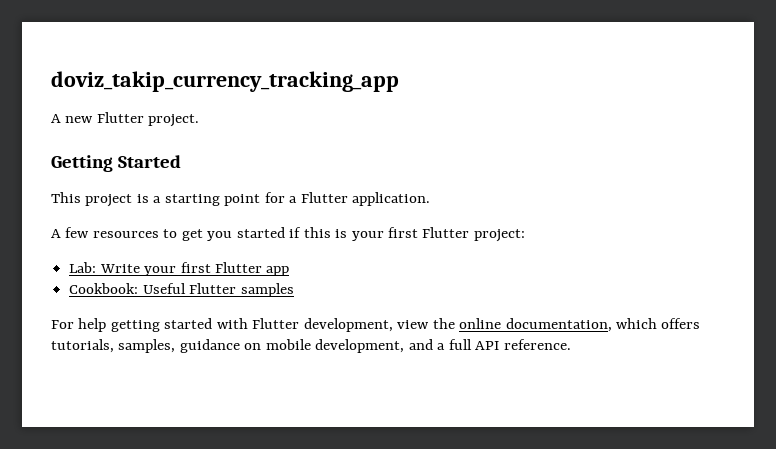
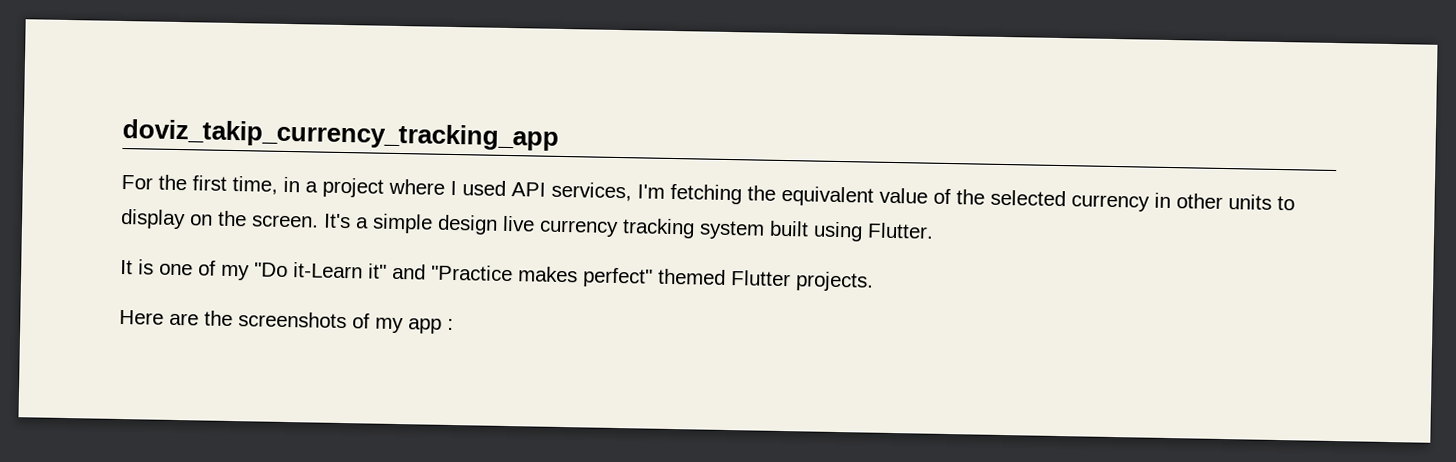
[51,112,200,127] [51,155,181,172] [51,192,431,207] [51,227,525,242] [69,262,290,276] [69,283,294,297] [51,318,701,332] [51,339,571,353] A new Flutter project. // Getting Started // This project is a starting point for a Flutter application. // A few resources to get you started if this is your first Flutter project: // Lab: Write your first Flutter app // Cookbook: Useful Flutter samples // For help getting started with Flutter development, view the online documentation, which offers tutorials, samples, guidance on mobile development, and a full API reference. -> [121,174,1295,212] [120,208,934,242] [120,259,874,292] [119,309,454,334] For the first time, in a project where I used API services, I'm fetching the equivalent value of the selected currency in other units to display on the screen. It's a simple design live currency tracking system built using Flutter. // It is one of my "Do it-Learn it" and "Practice makes perfect" themed Flutter projects. // Here are the screenshots of my app :

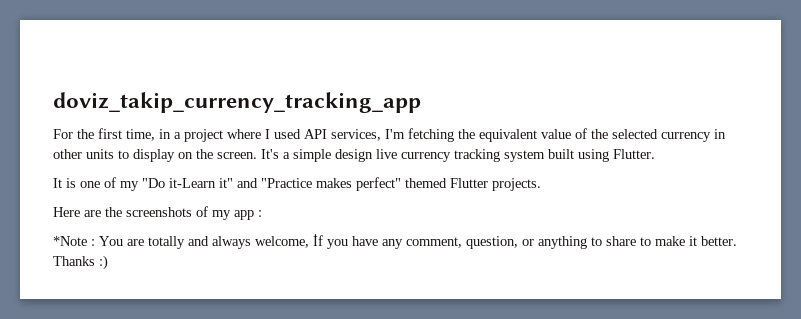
(454, 324) none -> [53,234,737,249] [53,255,108,270] // *Note : You are totally and always welcome, İf you have any comment, question, or anything to share to make it better. Thanks :)

